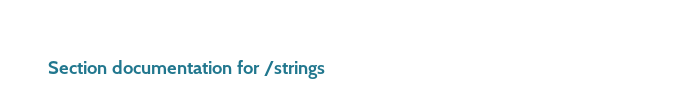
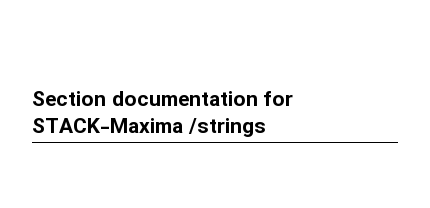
(260, 67) none -> [32,118,183,133] STACK-Maxima

